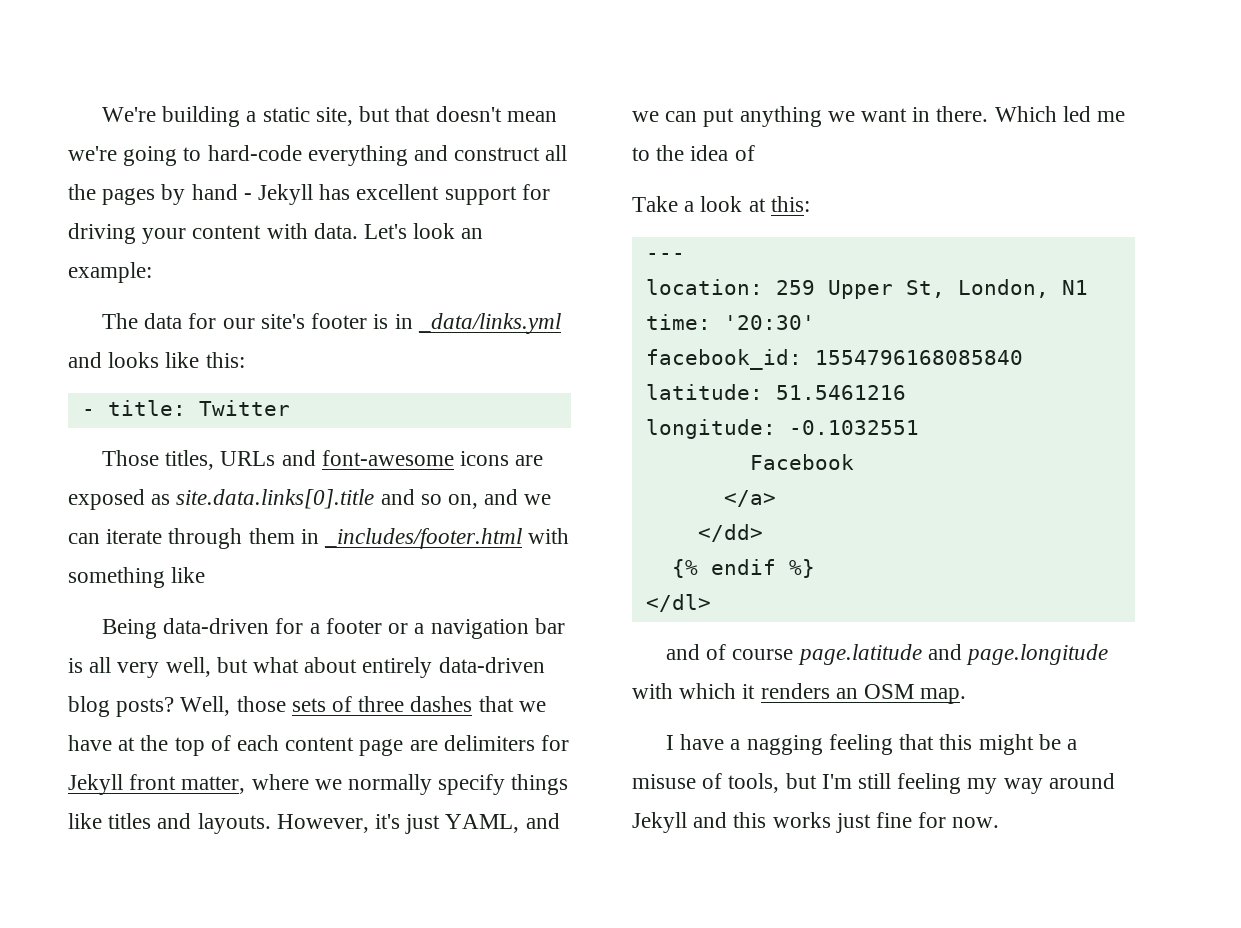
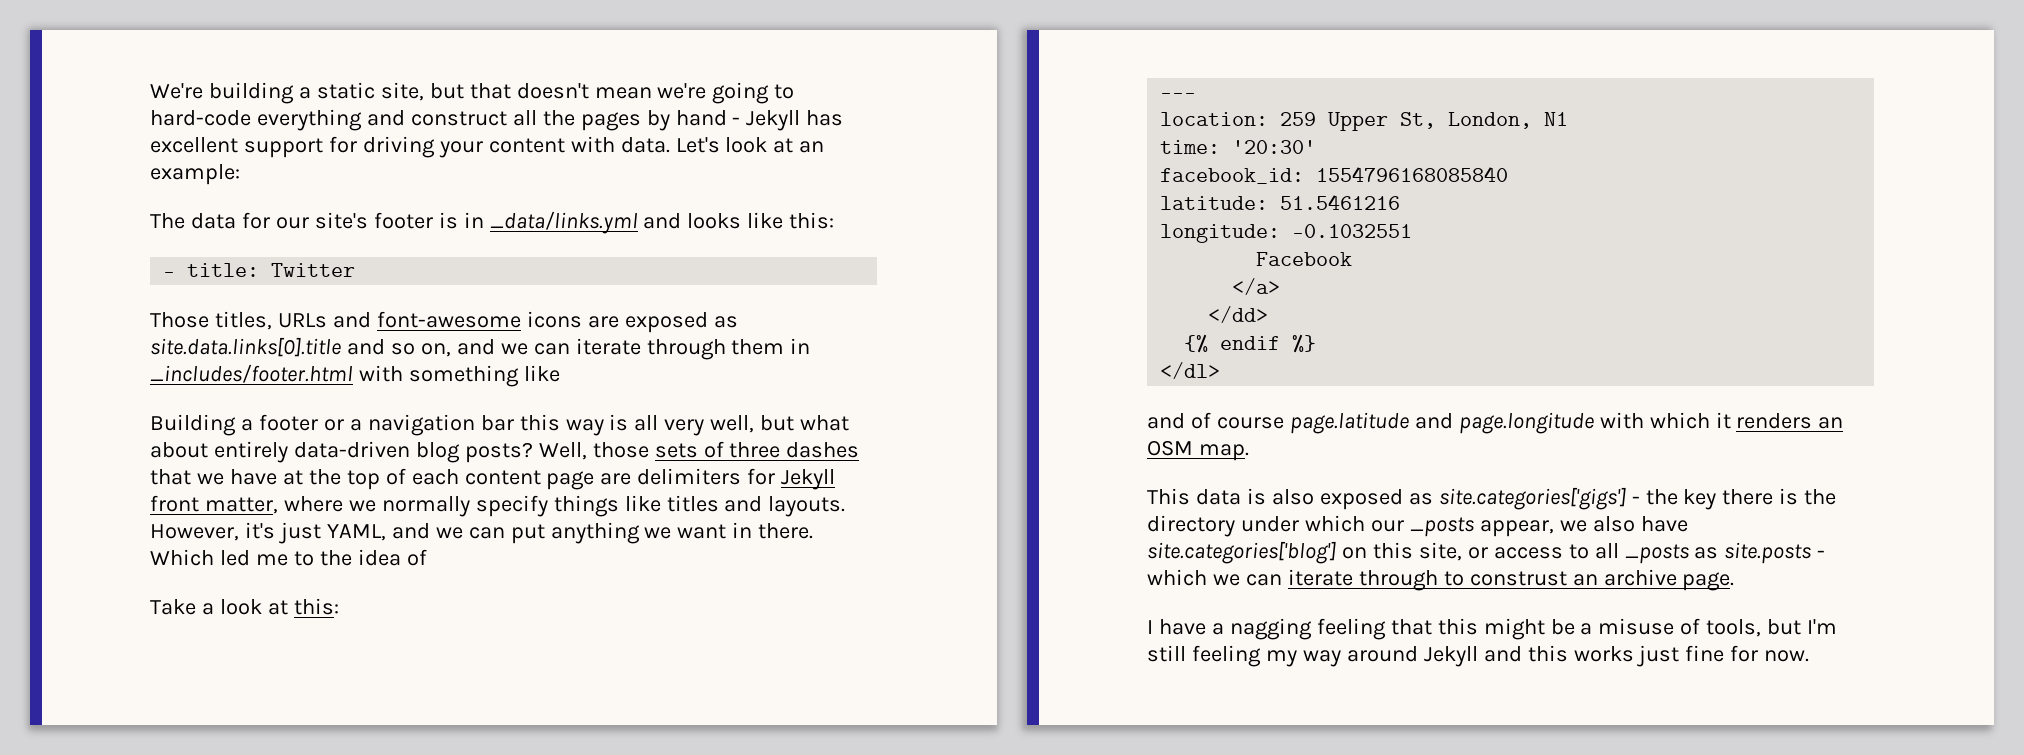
(456, 231) none -> [773,138,794,153] at
[102,618,304,639] Being data-driven for -> [150,414,236,436] Building
(565, 626) none -> [519,414,604,436] this way
(967, 696) none -> [1147,487,1837,510] [1147,515,1688,537] [1147,541,1826,564] [1147,569,1735,591] // This data is also exposed as site.categories['gigs'] - the key there is the directory under which our _posts appear, we also have site.categories['blog'] on this site, or access to all _posts as site.posts - which we can iterate through to construst an archive page.

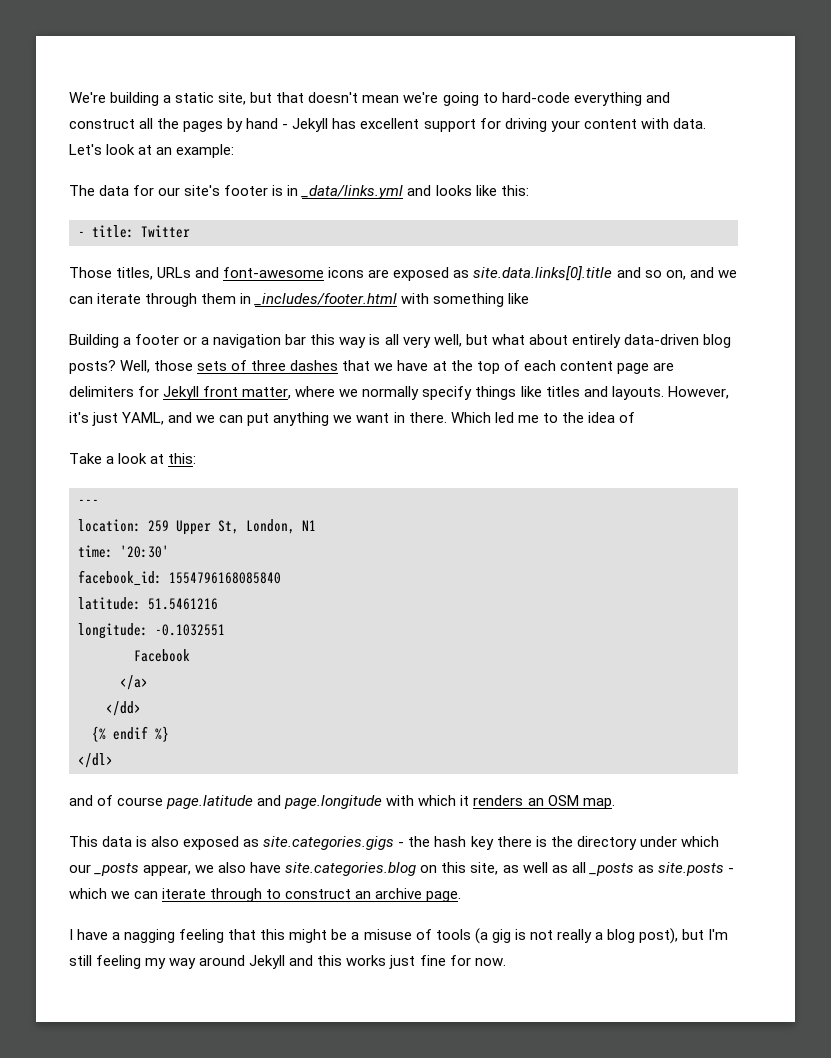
[1438,487,1626,510] site.categories['gigs'] -> [263,836,395,850] site.categories.gigs
(1678, 497) none -> [434,836,467,847] hash
[1147,541,1336,564] site.categories['blog'] -> [285,862,417,876] site.categories.blog
[1467,544,1589,559] or access to -> [502,862,568,873] as well as
[1469,571,1567,586] construst -> [285,889,352,899] construct
[1706,619,1762,637] tools, -> [435,928,678,944] tools (a gig is not really a blog post),

